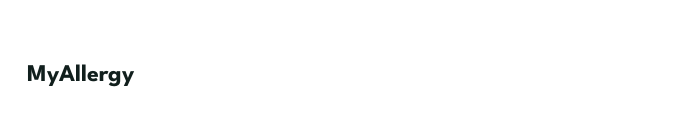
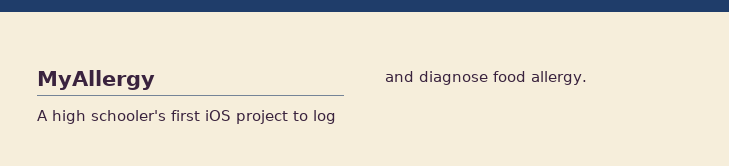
(135, 75) none -> [37,110,336,124] [385,71,587,85] // A high schooler's first iOS project to log and diagnose food allergy.

